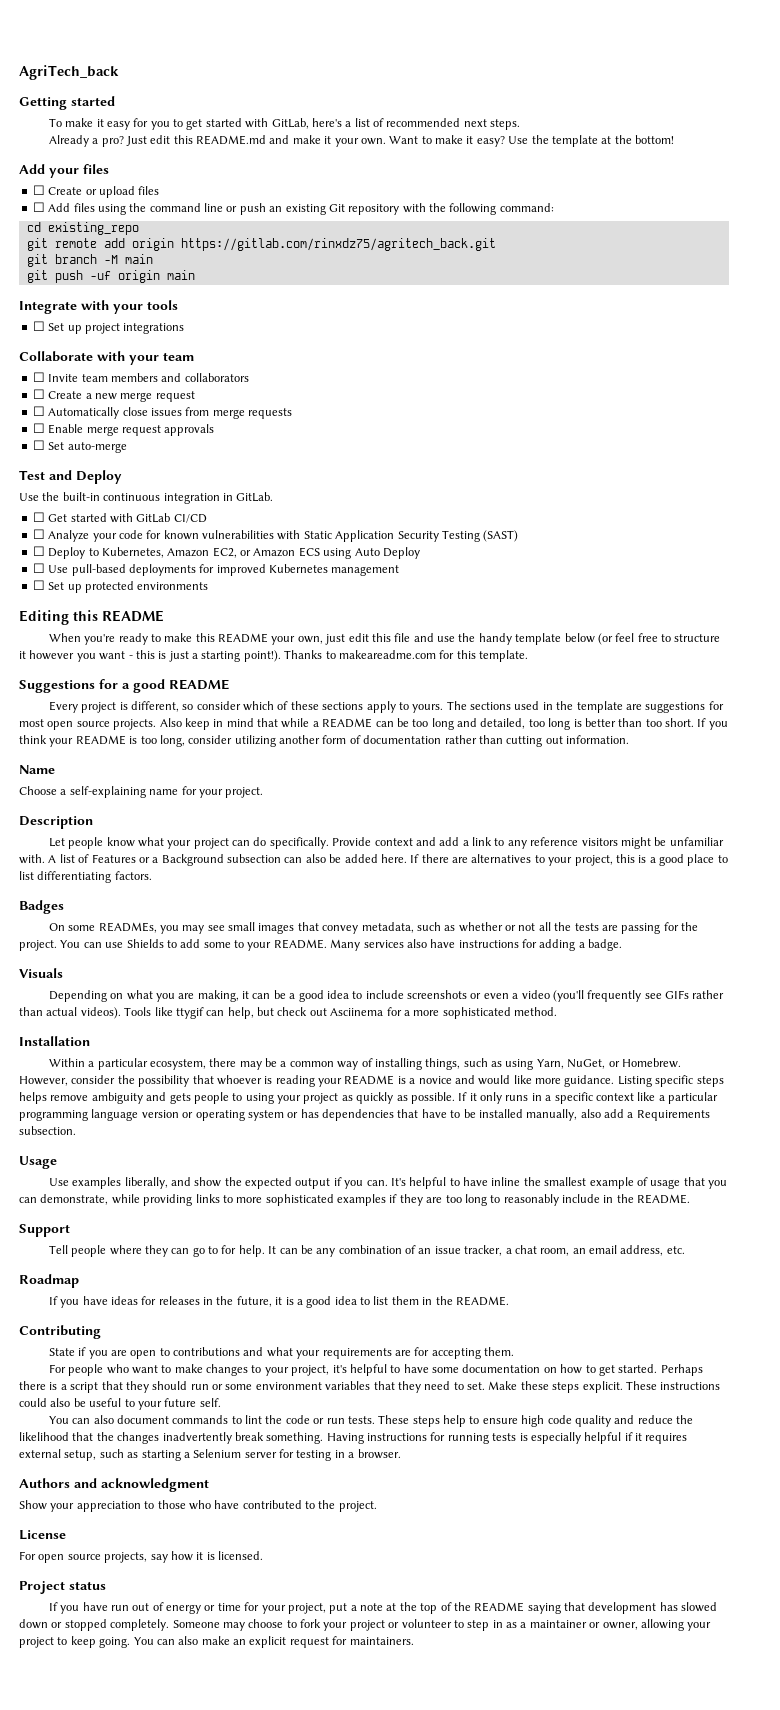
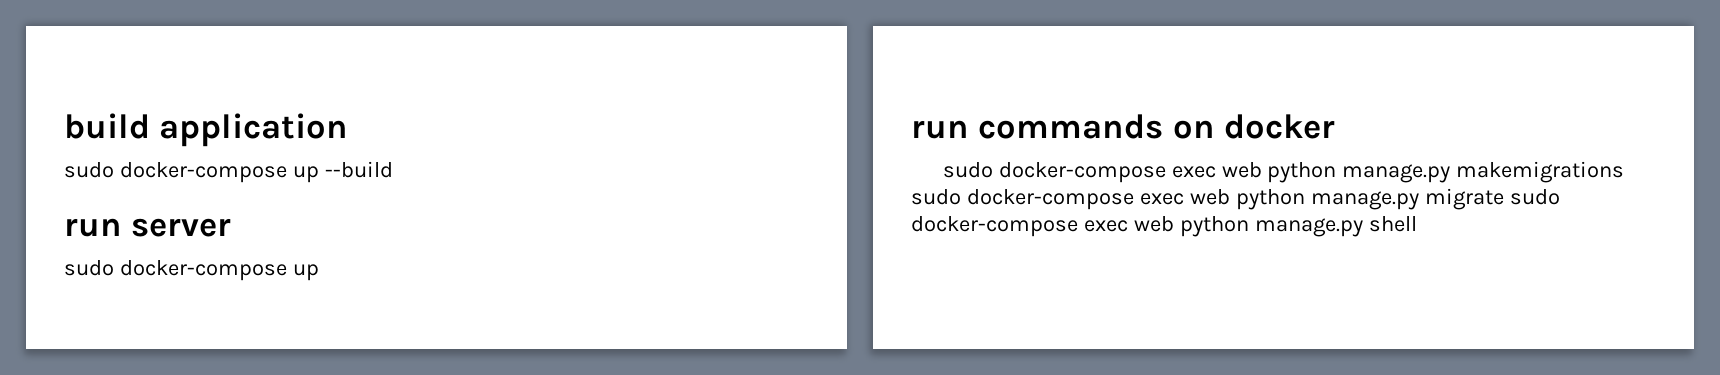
[19,65,119,80] [19,96,115,110] [48,118,521,130] [48,135,674,147] [19,164,109,178] [32,185,160,198] [32,202,554,215] [26,222,139,235] [26,238,496,251] [26,254,153,267] [26,270,195,283] [19,300,178,314] [32,321,185,334] [19,351,194,365] [32,372,249,382] [32,389,195,402] [32,406,292,419] [32,423,215,436] [32,440,127,453] [19,470,122,484] [19,492,274,504] [32,512,207,523] [32,529,519,542] [32,546,420,559] [32,563,400,576] [32,580,209,593] [19,610,164,625] [48,633,721,645] [19,650,528,662] [19,679,229,693] [48,701,724,713] [19,718,728,730] [19,735,629,747] [19,765,55,774] [19,786,264,798] [19,816,93,829] [48,837,724,849] [19,854,728,866] [19,871,152,883] [19,900,64,914] [48,922,698,934] [19,939,623,951] [19,968,63,978] [48,990,725,1002] [19,1007,557,1019] [19,1036,90,1046] [48,1058,681,1070] [19,1075,724,1087] [19,1092,718,1104] [19,1109,710,1121] [19,1126,76,1135] [19,1156,57,1169] [48,1177,727,1189] [19,1194,691,1206] [19,1224,70,1237] [48,1245,685,1257] [19,1274,79,1288] [48,1296,509,1308] [19,1325,101,1339] [48,1347,514,1359] [48,1364,703,1376] [19,1381,721,1393] [19,1398,221,1410] [48,1415,693,1427] [19,1432,688,1444] [19,1449,401,1461] [19,1478,209,1492] [19,1500,377,1512] [19,1530,66,1540] [19,1551,263,1563] [19,1581,106,1594] [48,1602,718,1614] [19,1619,712,1631] [19,1636,414,1648] AgriTech_back // Getting started // To make it easy for you to get started with GitLab, here's a list of recommended next steps. // Already a pro? Just edit this README.md and make it your own. Want to make it easy? Use the template at the bottom! // Add your files // ☐ Create or upload files // ☐ Add files using the command line or push an existing Git repository with the following command: // cd existing_repo // git remote add origin https://gitlab.com/rinxdz75/agritech_back.git // git branch -M main // git push -uf origin main // Integrate with your tools // ☐ Set up project integrations // Collaborate with your team // ☐ Invite team members and collaborators // ☐ Create a new merge request // ☐ Automatically close issues from merge requests // ☐ Enable merge request approvals // ☐ Set auto-merge // Test and Deploy // Use the built-in continuous integration in GitLab. // ☐ Get started with GitLab CI/CD // ☐ Analyze your code for known vulnerabilities with Static Application Security Testing (SAST) // ☐ Deploy to Kubernetes, Amazon EC2, or Amazon ECS using Auto Deploy // ☐ Use pull-based deployments for improved Kubernetes management // ☐ Set up protected environments // Editing this README // When you're ready to make this README your own, just edit this file and use the handy template below (or feel free to structure it however you want - this is just a starting point!). Thanks to makeareadme.com for this template. // Suggestions for a good README // Every project is different, so consider which of these sections apply to yours. The sections used in the template are suggestions for most open source projects. Also keep in mind that while a README can be too long and detailed, too long is better than too short. If you think your README is too long, consider utilizing another form of documentation rather than cutting out information. // Name // Choose a self-explaining name for your project. // Description // Let people know what your project can do specifically. Provide context and add a link to any reference visitors might be unfamiliar with. A list of Features or a Background subsection can also be added here. If there are alternatives to your project, this is a good place to list differentiating factors. // Badges // On some READMEs, you may see small images that convey metadata, such as whether or not all the tests are passing for the project. You can use Shields to add some to your README. Many services also have instructions for adding a badge. // Visuals // Depending on what you are making, it can be a good idea to include screenshots or even a video (you'll frequently see GIFs rather than actual videos). Tools like ttygif can help, but check out Asciinema for a more sophisticated method. // Installation // Within a particular ecosystem, there may be a common way of installing things, such as using Yarn, NuGet, or Homebrew. However, consider the possibility that whoever is reading your README is a novice and would like more guidance. Listing specific steps helps remove ambiguity and gets people to using your project as quickly as possible. If it only runs in a specific context like a particular programming language version or operating system or has dependencies that have to be installed manually, also add a Requirements subsection. // Usage // Use examples liberally, and show the expected output if you can. It's helpful to have inline the smallest example of usage that you can demonstrate, while providing links to more sophisticated examples if they are too long to reasonably include in the README. // Support // Tell people where they can go to for help. It can be any combination of an issue tracker, a chat room, an email address, etc. // Roadmap // If you have ideas for releases in the future, it is a good idea to list them in the README. // Contributing // State if you are open to contributions and what your requirements are for accepting them. // For people who want to make changes to your project, it's helpful to have some documentation on how to get started. Perhaps there is a script that they should run or some environment variables that they need to set. Make these steps explicit. These instructions could also be useful to your future self. // You can also document commands to lint the code or run tests. These steps help to ensure high code quality and reduce the likelihood that the changes inadvertently break something. Having instructions for running tests is especially helpful if it requires external setup, such as starting a Selenium server for testing in a browser. // Authors and acknowledgment // Show your appreciation to those who have contributed to the project. // License // For open source projects, say how it is licensed. // Project status // If you have run out of energy or time for your project, put a note at the top of the README saying that development has slowed down or stopped completely. Someone may choose to fork your project or volunteer to step in as a maintainer or owner, allowing your project to keep going. You can also make an explicit request for maintainers. -> [64,113,349,147] [64,161,393,183] [64,218,232,237] [64,260,319,281] [911,114,1335,139] [942,161,1625,183] [911,188,1560,210] [911,216,1417,237] build application // sudo docker-compose up --build // run server // sudo docker-compose up // run commands on docker // sudo docker-compose exec web python manage.py makemigrations sudo docker-compose exec web python manage.py migrate sudo docker-compose exec web python manage.py shell

